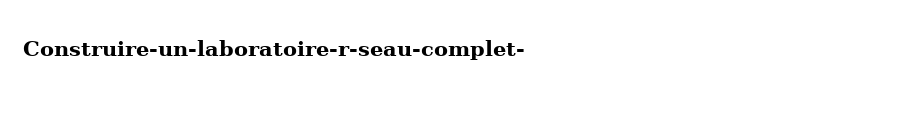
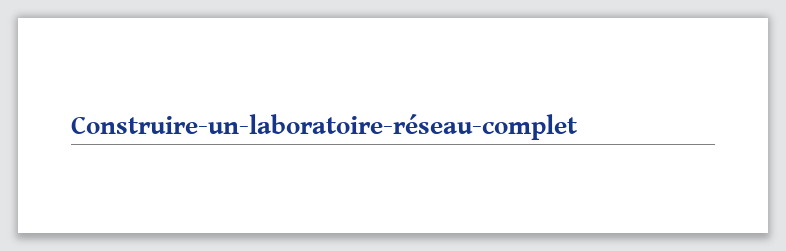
[23,40,525,60] Construire-un-laboratoire-r-seau-complet- -> [71,114,577,140] Construire-un-laboratoire-réseau-complet

